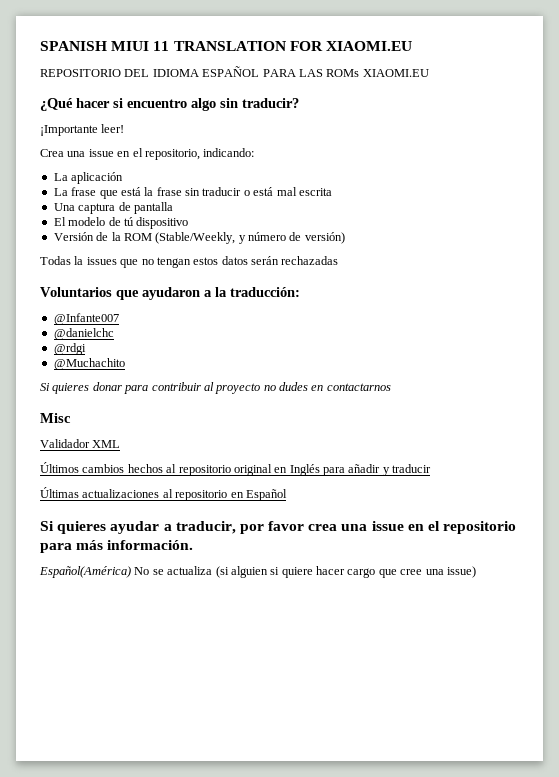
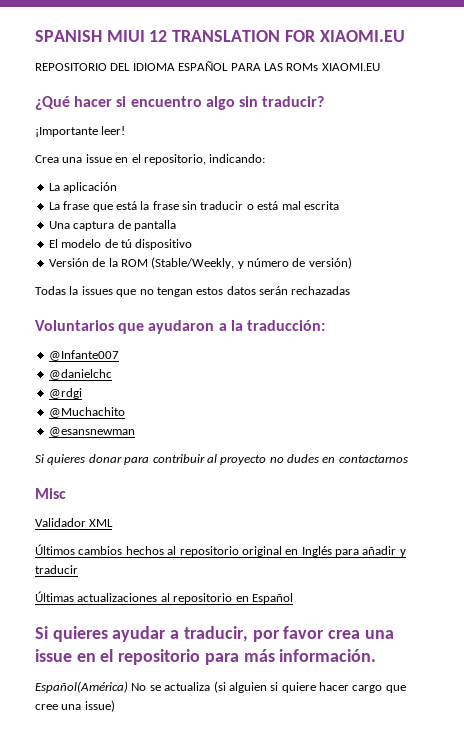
[153,41,170,51] 11 -> [149,30,168,42] 12
(125, 364) none -> [48,427,135,437] // @esansnewman

